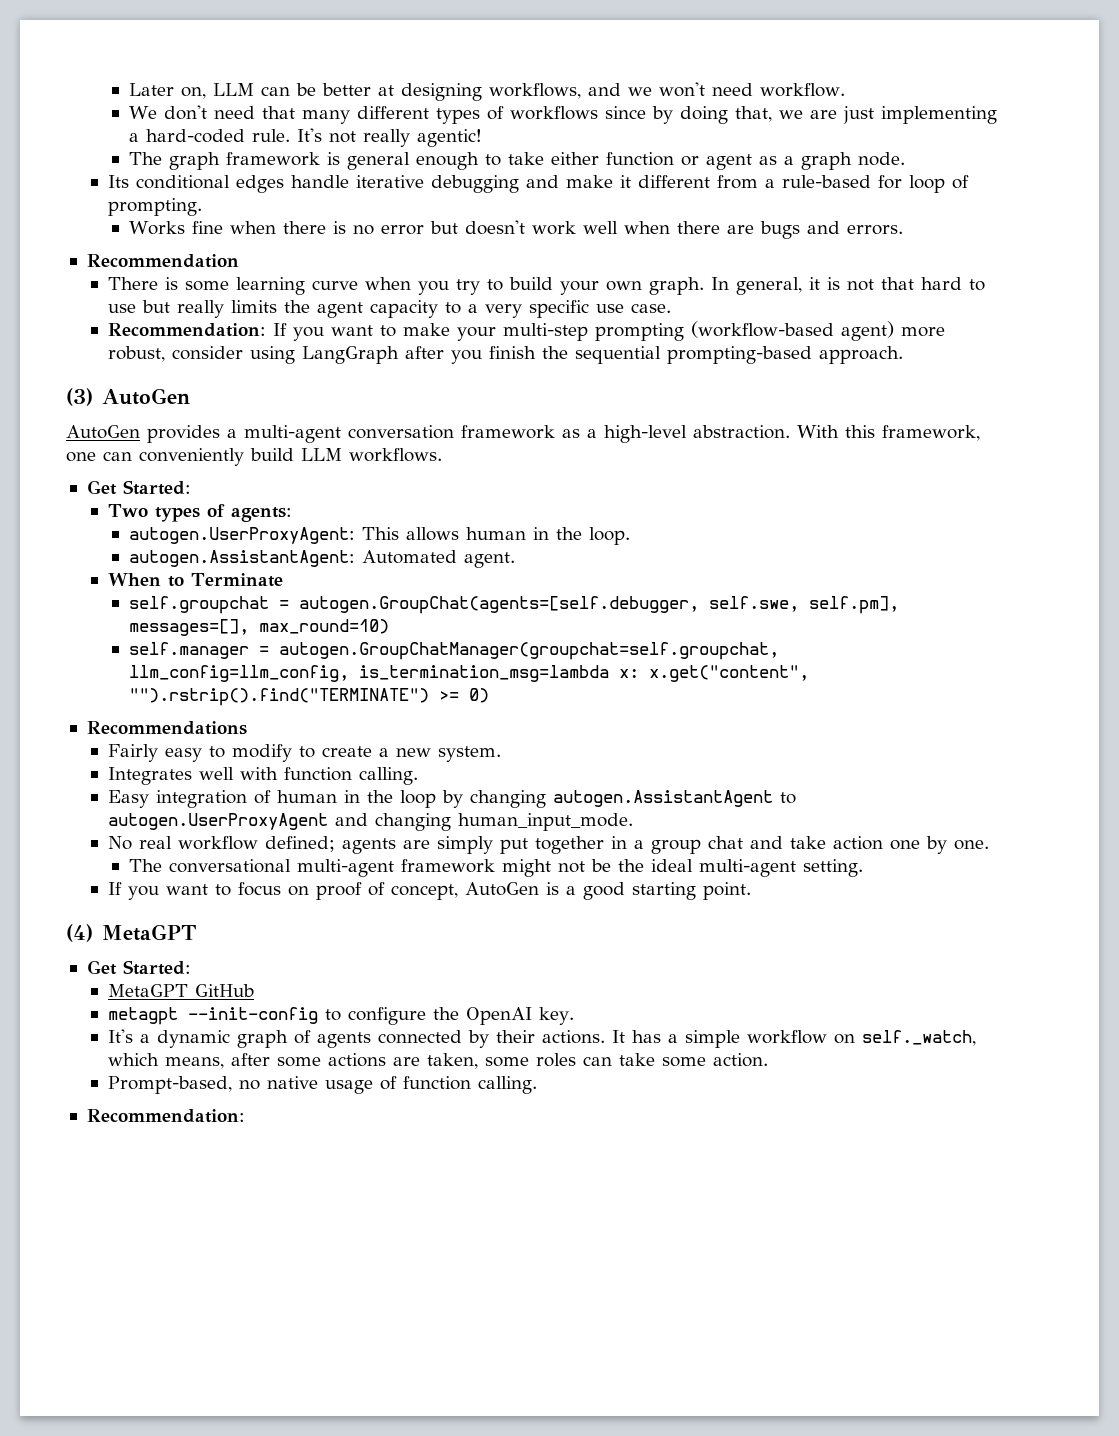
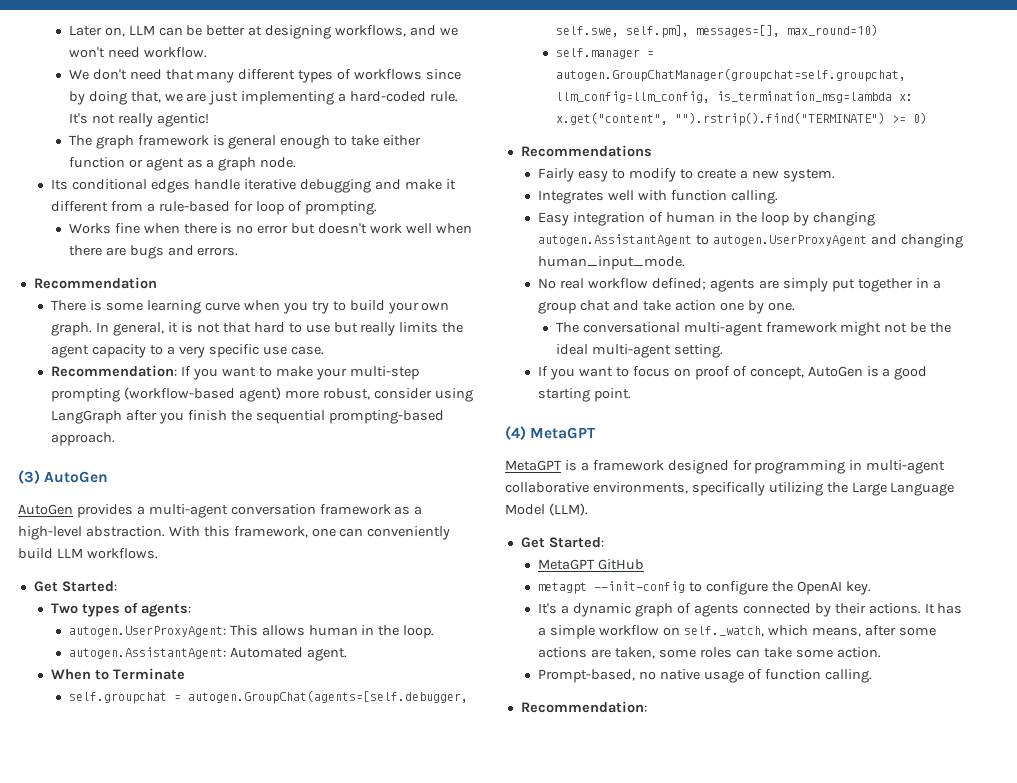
(196, 932) none -> [505,460,946,474] [505,482,955,496] [505,503,588,516] // MetaGPT is a framework designed for programming in multi-agent collaborative environments, specifically utilizing the Large Language Model (LLM).

